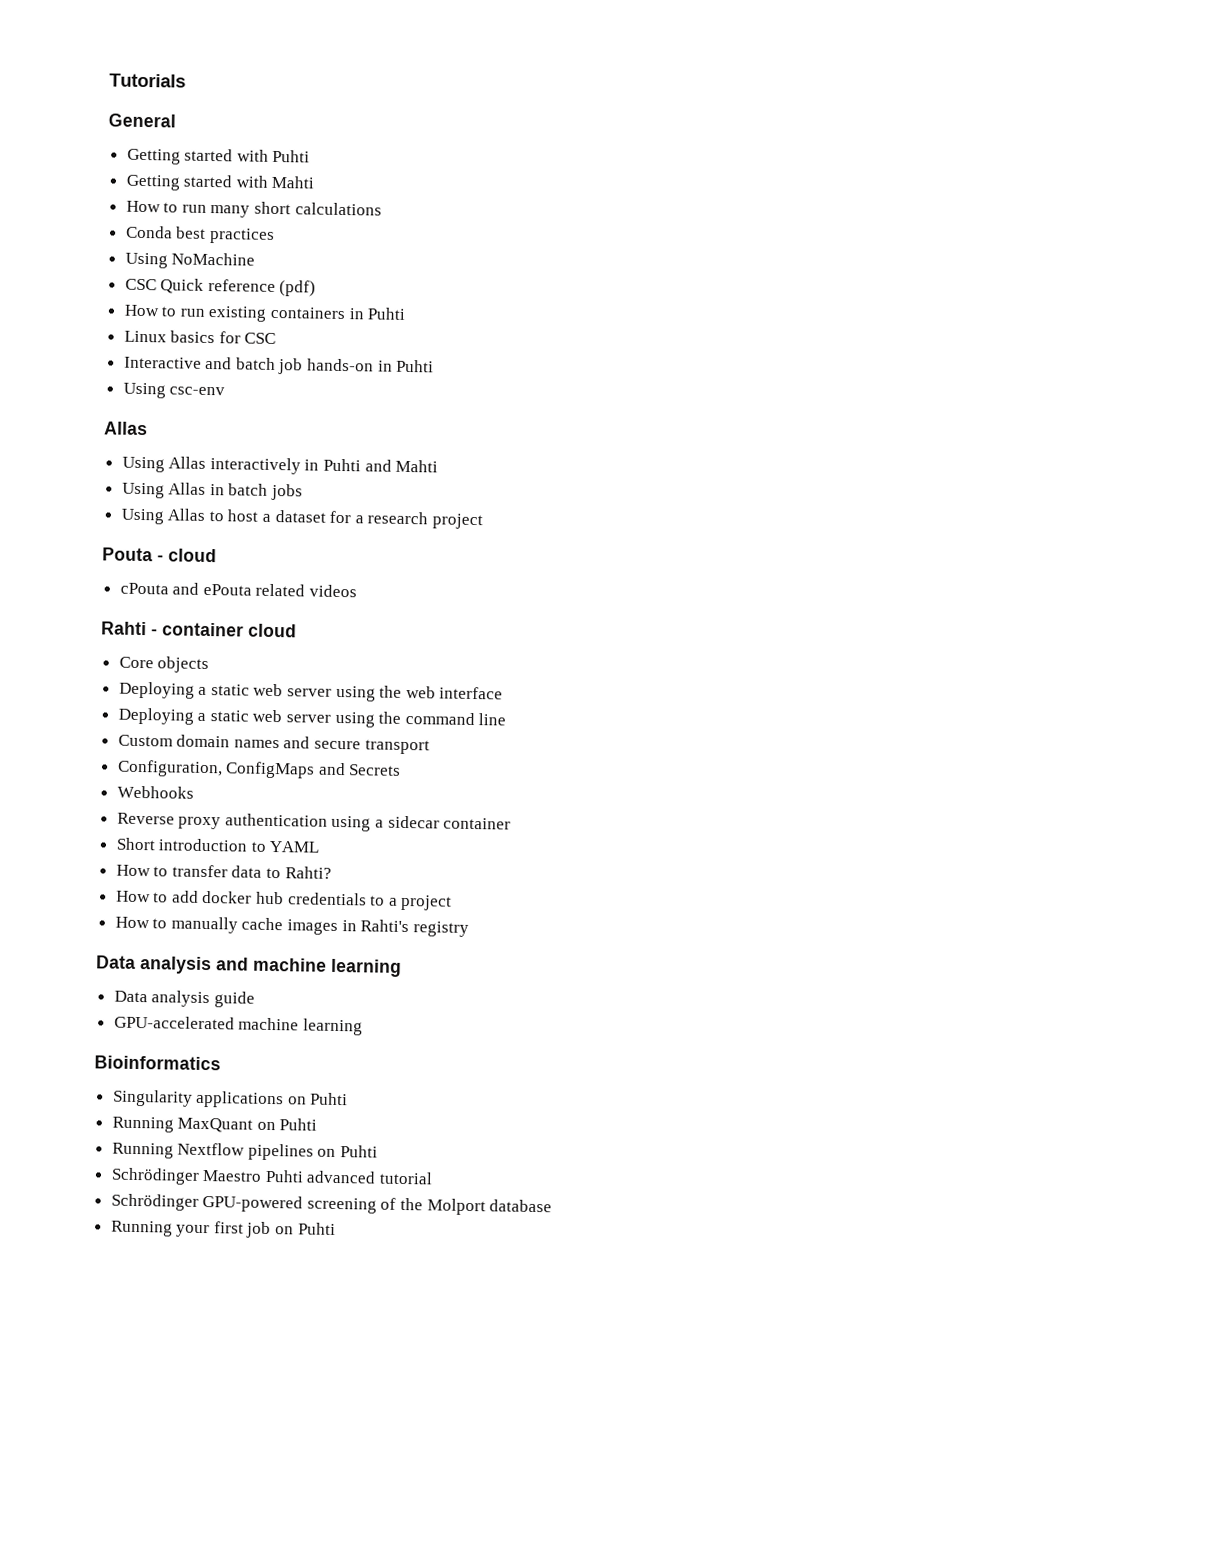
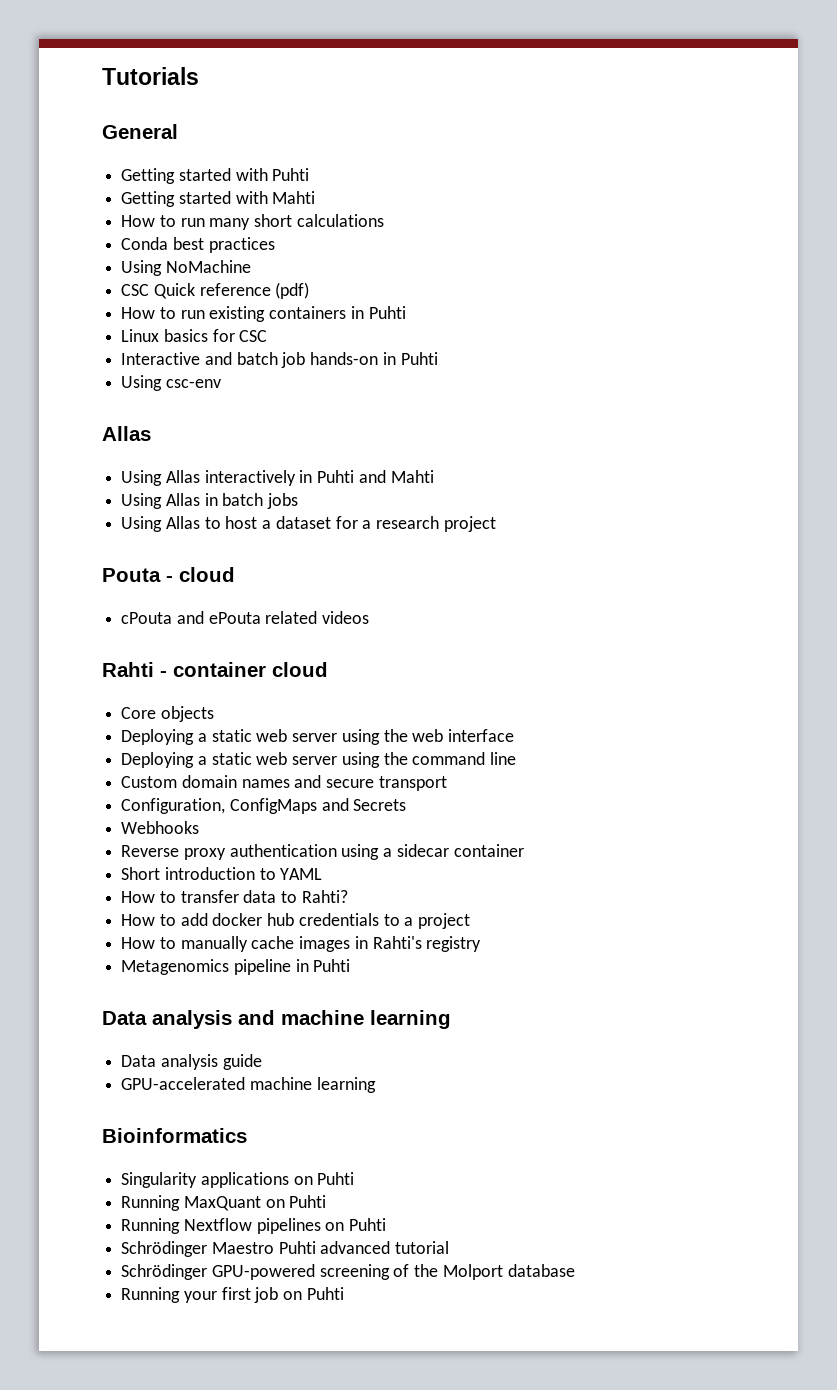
(469, 929) none -> [121,959,351,975] // Metagenomics pipeline in Puhti

